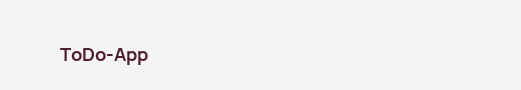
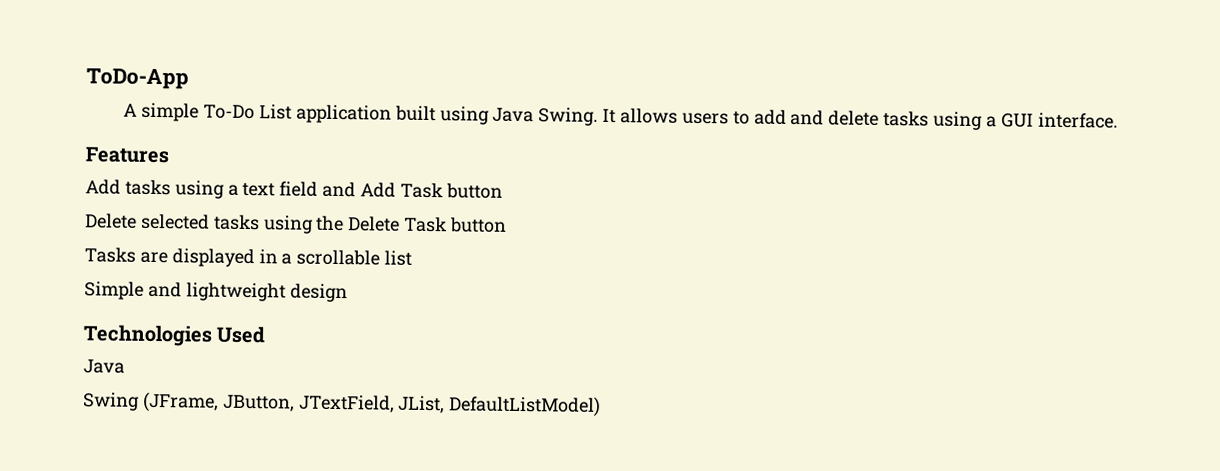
(148, 56) none -> [123,102,1118,131] [85,146,169,164] [85,179,503,199] [85,213,508,234] [84,247,413,268] [84,281,348,303] [83,324,266,347] [83,359,125,374] [83,391,602,417] // A simple To-Do List application built using Java Swing. It allows users to add and delete tasks using a GUI interface. // Features // Add tasks using a text field and Add Task button // Delete selected tasks using the Delete Task button // Tasks are displayed in a scrollable list // Simple and lightweight design // Technologies Used // Java // Swing (JFrame, JButton, JTextField, JList, DefaultListModel)

